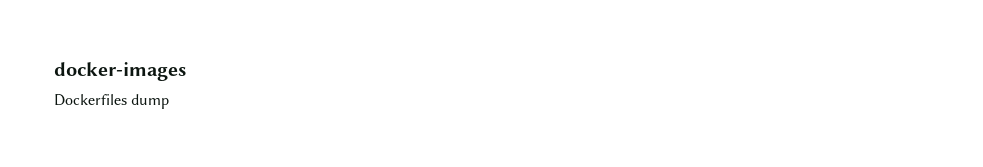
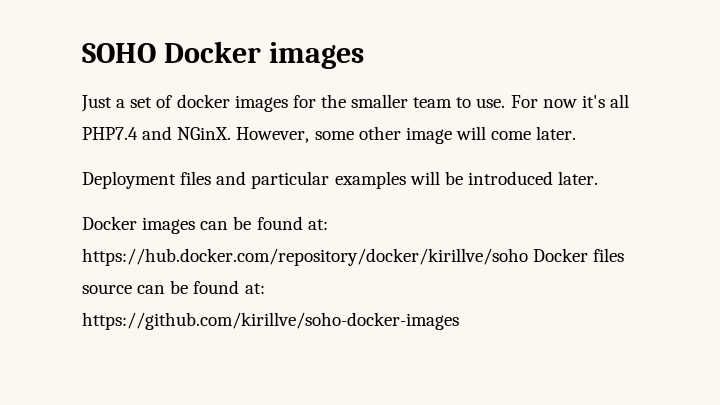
[54,62,186,81] [54,94,170,109] docker-images // Dockerfiles dump -> [82,41,364,69] [81,94,629,112] [82,126,577,144] [82,171,599,189] [82,216,328,234] [82,248,625,266] [82,280,265,294] [82,312,459,330] SOHO Docker images // Just a set of docker images for the smaller team to use. For now it's all PHP7.4 and NGinX. However, some other image will come later. // Deployment files and particular examples will be introduced later. // Docker images can be found at: https://hub.docker.com/repository/docker/kirillve/soho Docker files source can be found at: https://github.com/kirillve/soho-docker-images

